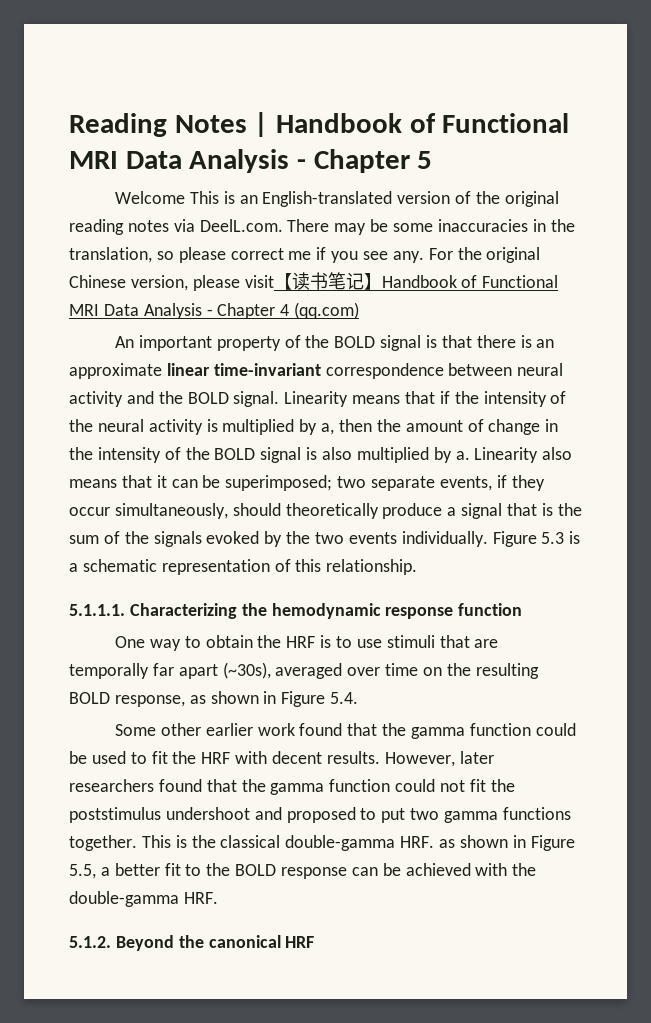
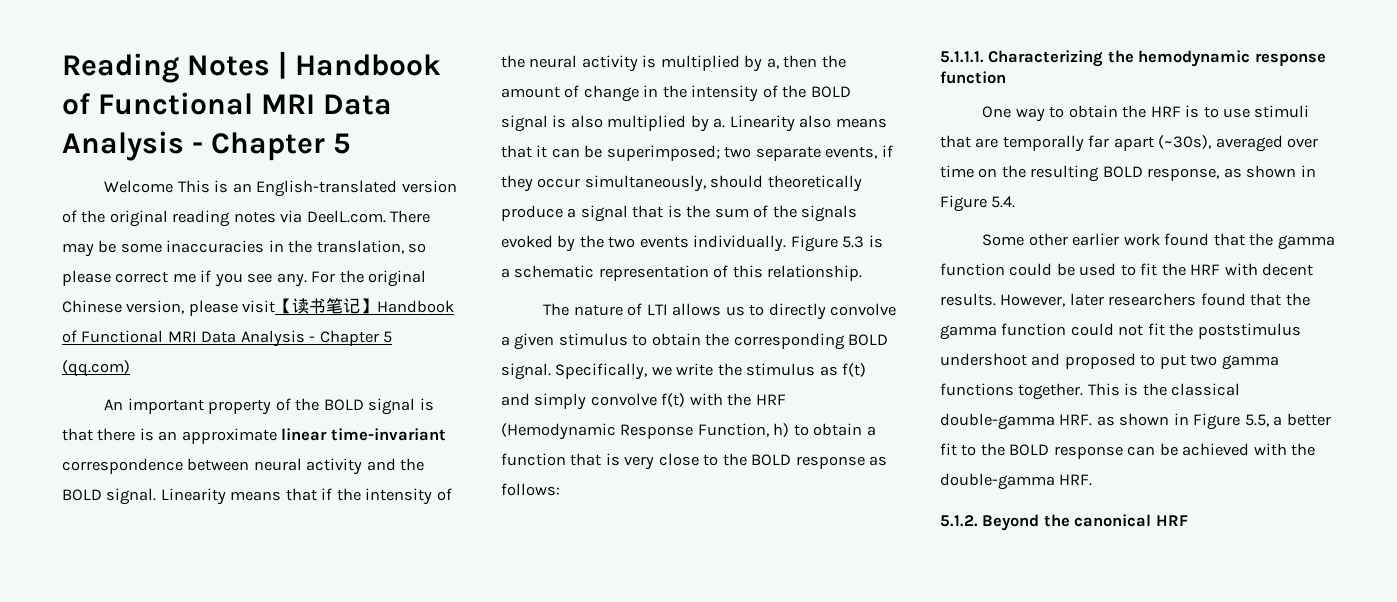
[280,304,290,316] 4 -> [383,331,393,343] 5
(418, 567) none -> [543,303,896,320] [501,333,889,350] [501,363,867,380] [501,393,786,410] [501,423,876,440] [501,453,888,470] [501,483,560,496] // The nature of LTI allows us to directly convolve a given stimulus to obtain the corresponding BOLD signal. Specifically, we write the stimulus as f(t) and simply convolve f(t) with the HRF (Hemodynamic Response Function, h) to obtain a function that is very close to the BOLD response as follows:

